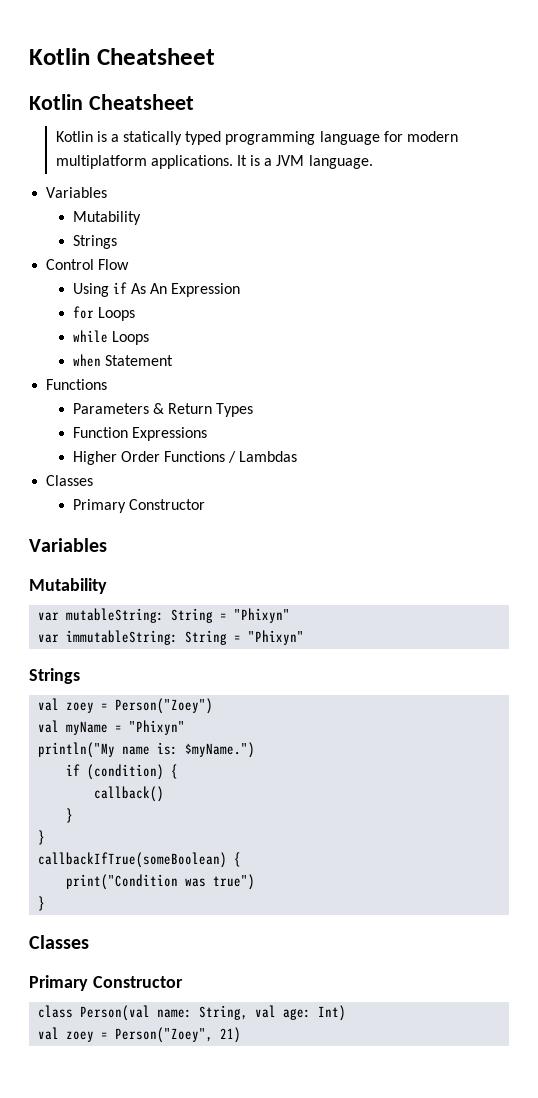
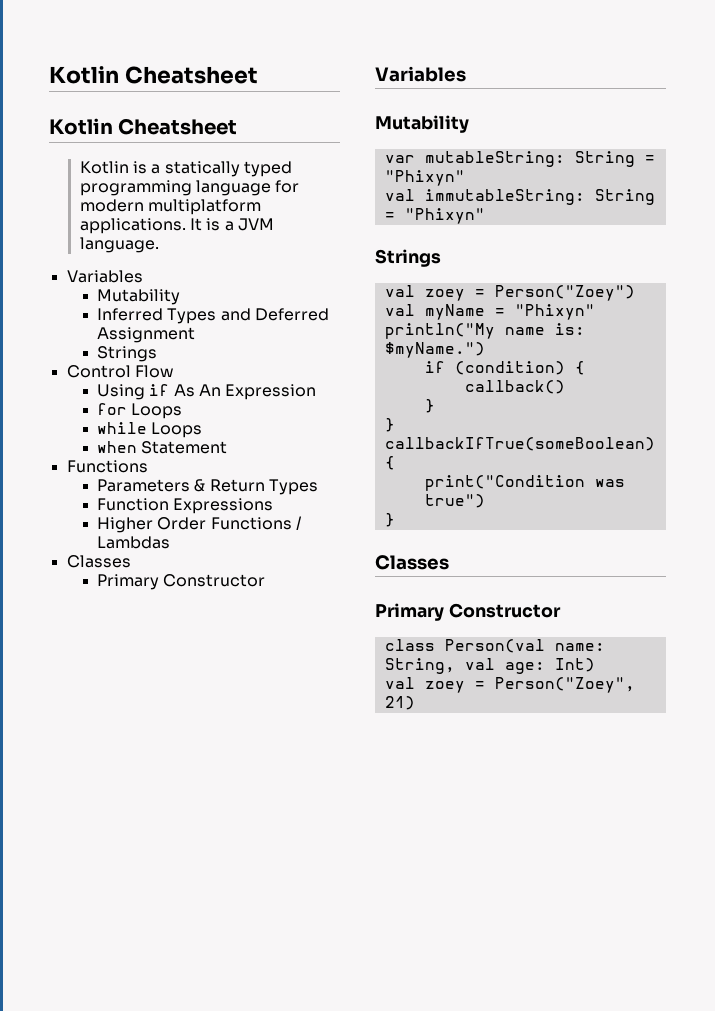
(141, 218) none -> [97,308,330,324] [97,327,196,343] // Inferred Types and Deferred Assignment
[38,634,60,643] var -> [384,189,415,201] val

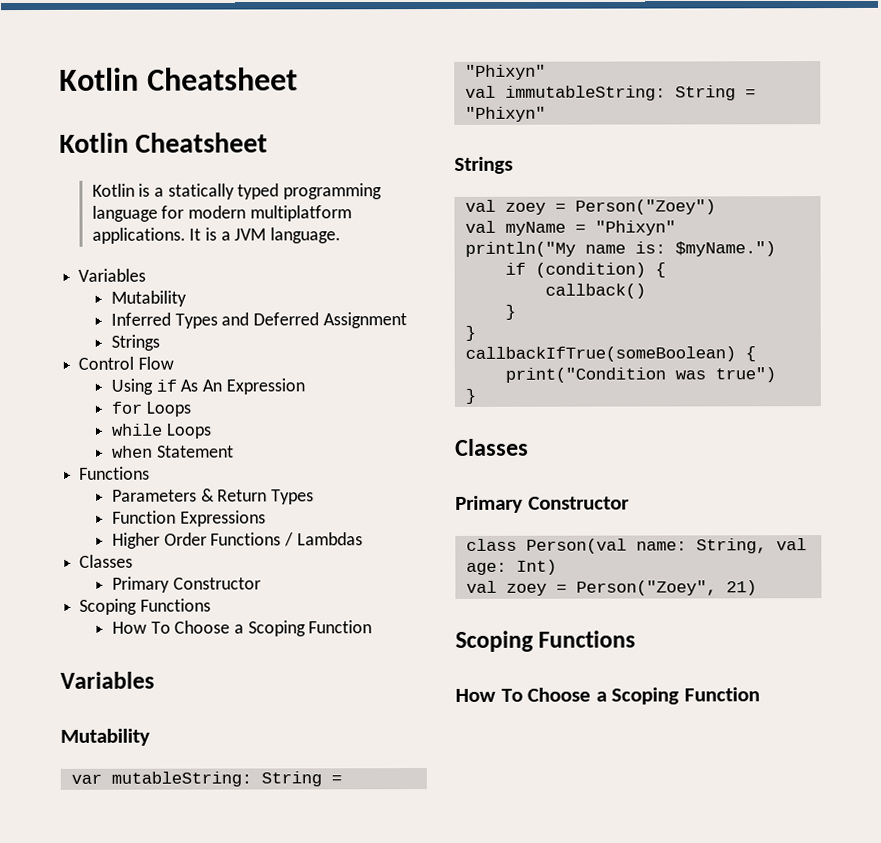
(266, 580) none -> [79,598,211,615] [111,620,373,637] // Scoping Functions // How To Choose a Scoping Function
(415, 703) none -> [455,630,637,652] [455,687,760,705] // Scoping Functions // How To Choose a Scoping Function

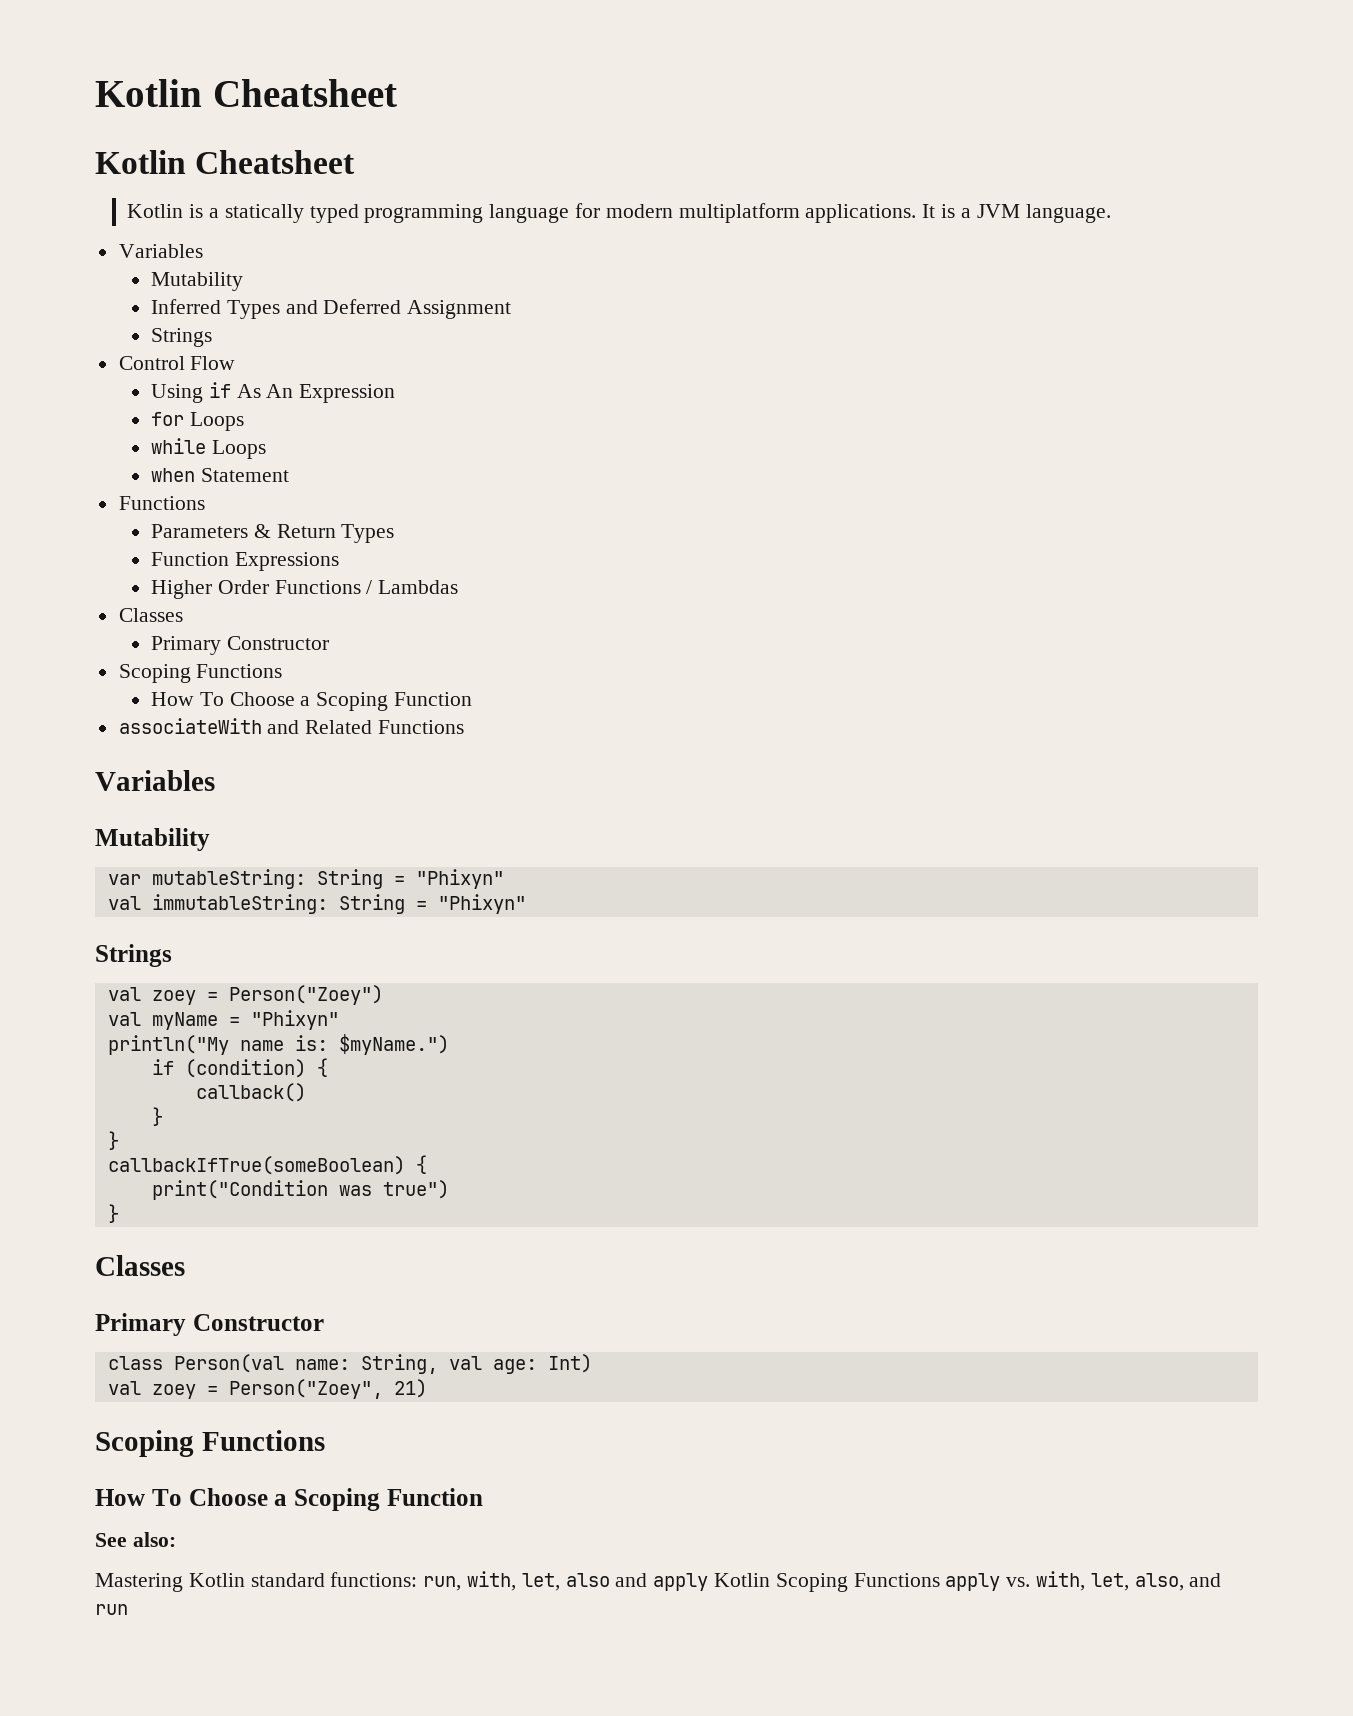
(373, 627) none -> [118,718,465,734] // associateWith and Related Functions
(760, 694) none -> [95,1532,176,1547] [95,1571,1222,1592] [95,1604,128,1615] // See also: // Mastering Kotlin standard functions: run, with, let, also and apply Kotlin Scoping Functions apply vs. with, let, also, and run

